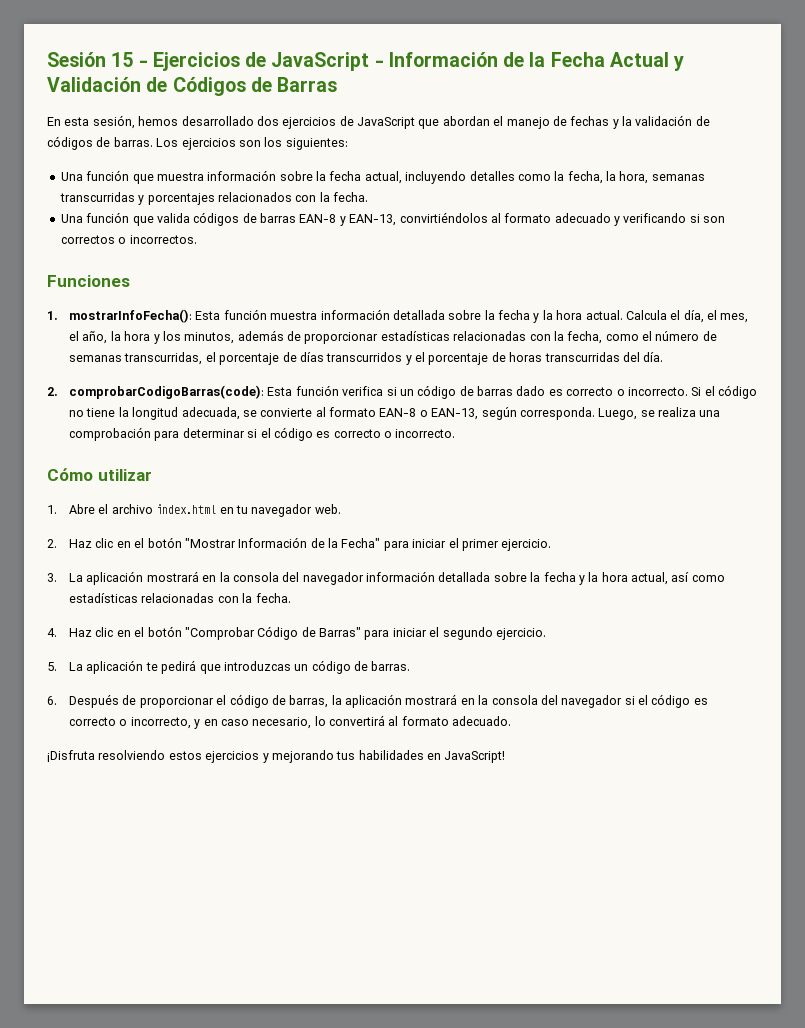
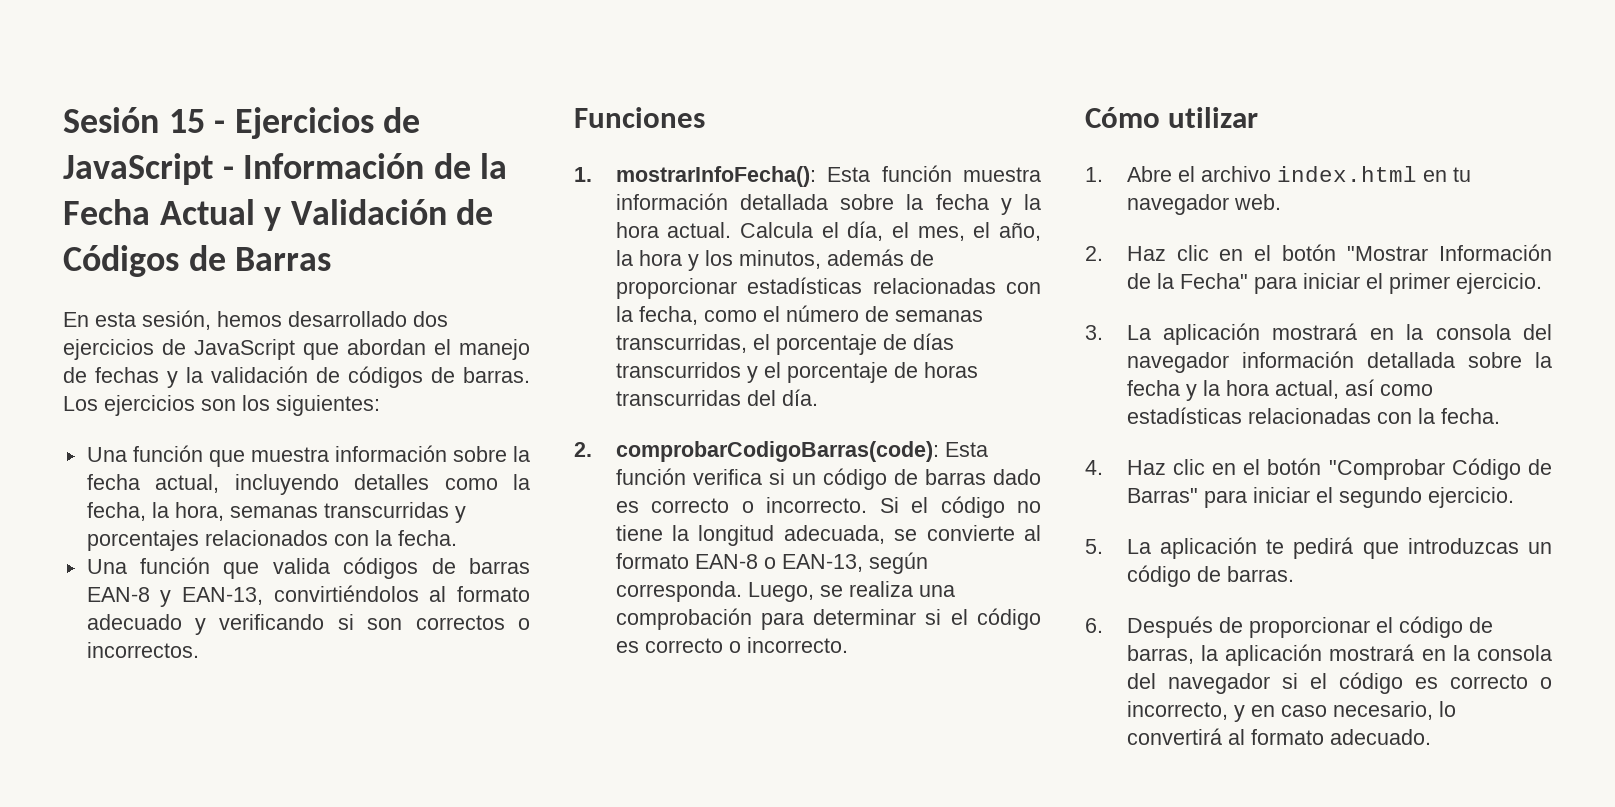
[47,750,506,763] // ¡Disfruta resolviendo estos ejercicios y mejorando tus habilidades en JavaScript! -> (1431, 737) none

